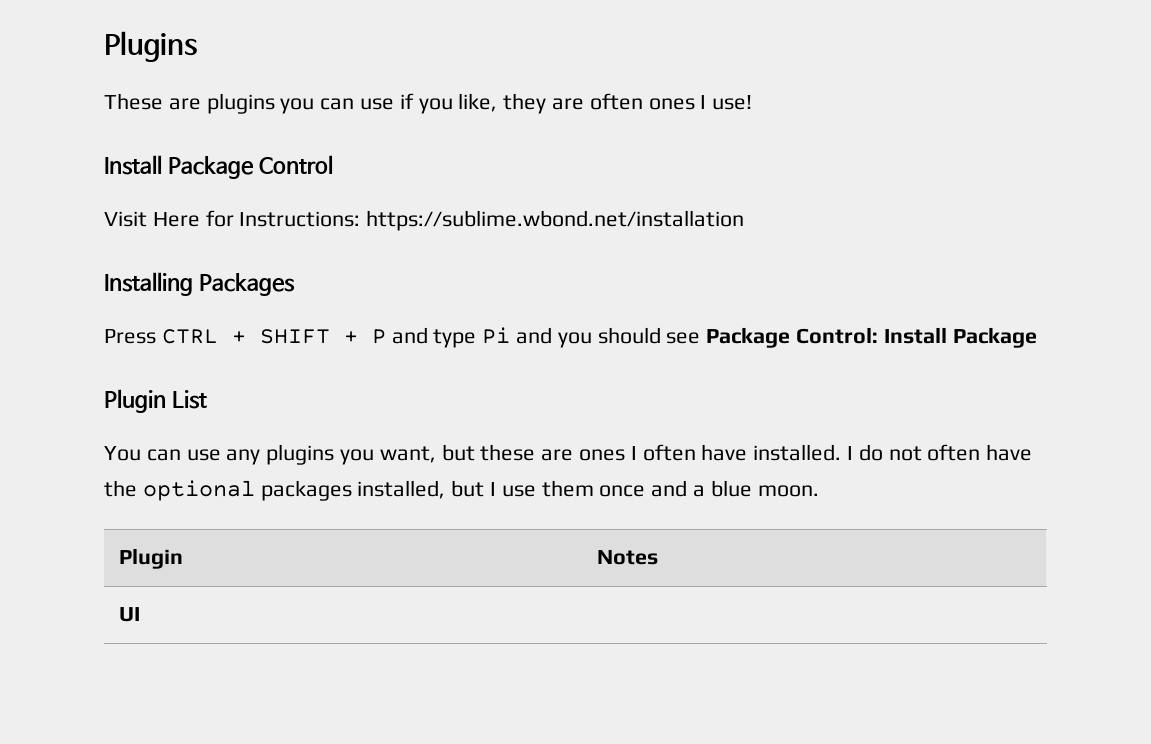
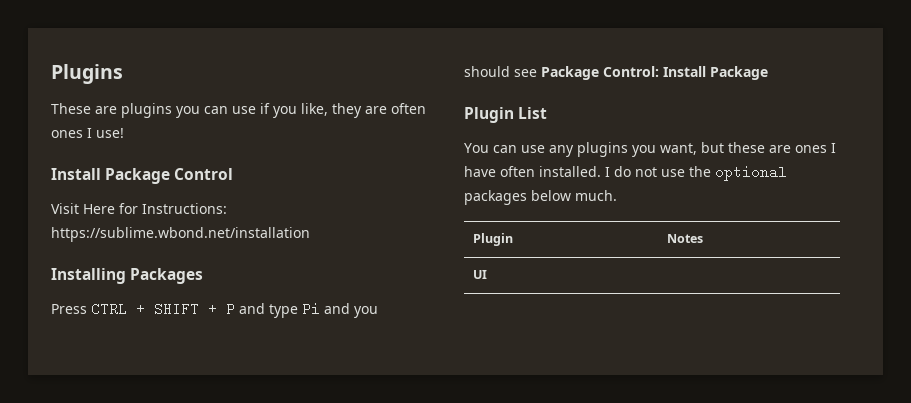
[642,444,748,461] often have -> [464,166,535,177] have often
[927,444,1033,461] often have -> [661,169,685,177] use
[357,480,819,499] installed, but I use them once and a blue moon. -> [531,190,617,201] below much.

